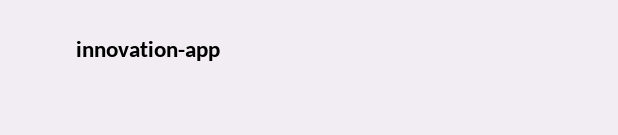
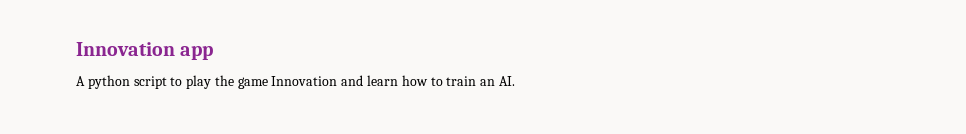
[76,41,220,61] innovation-app -> [76,42,214,60] [76,75,515,89] Innovation app // A python script to play the game Innovation and learn how to train an AI.

